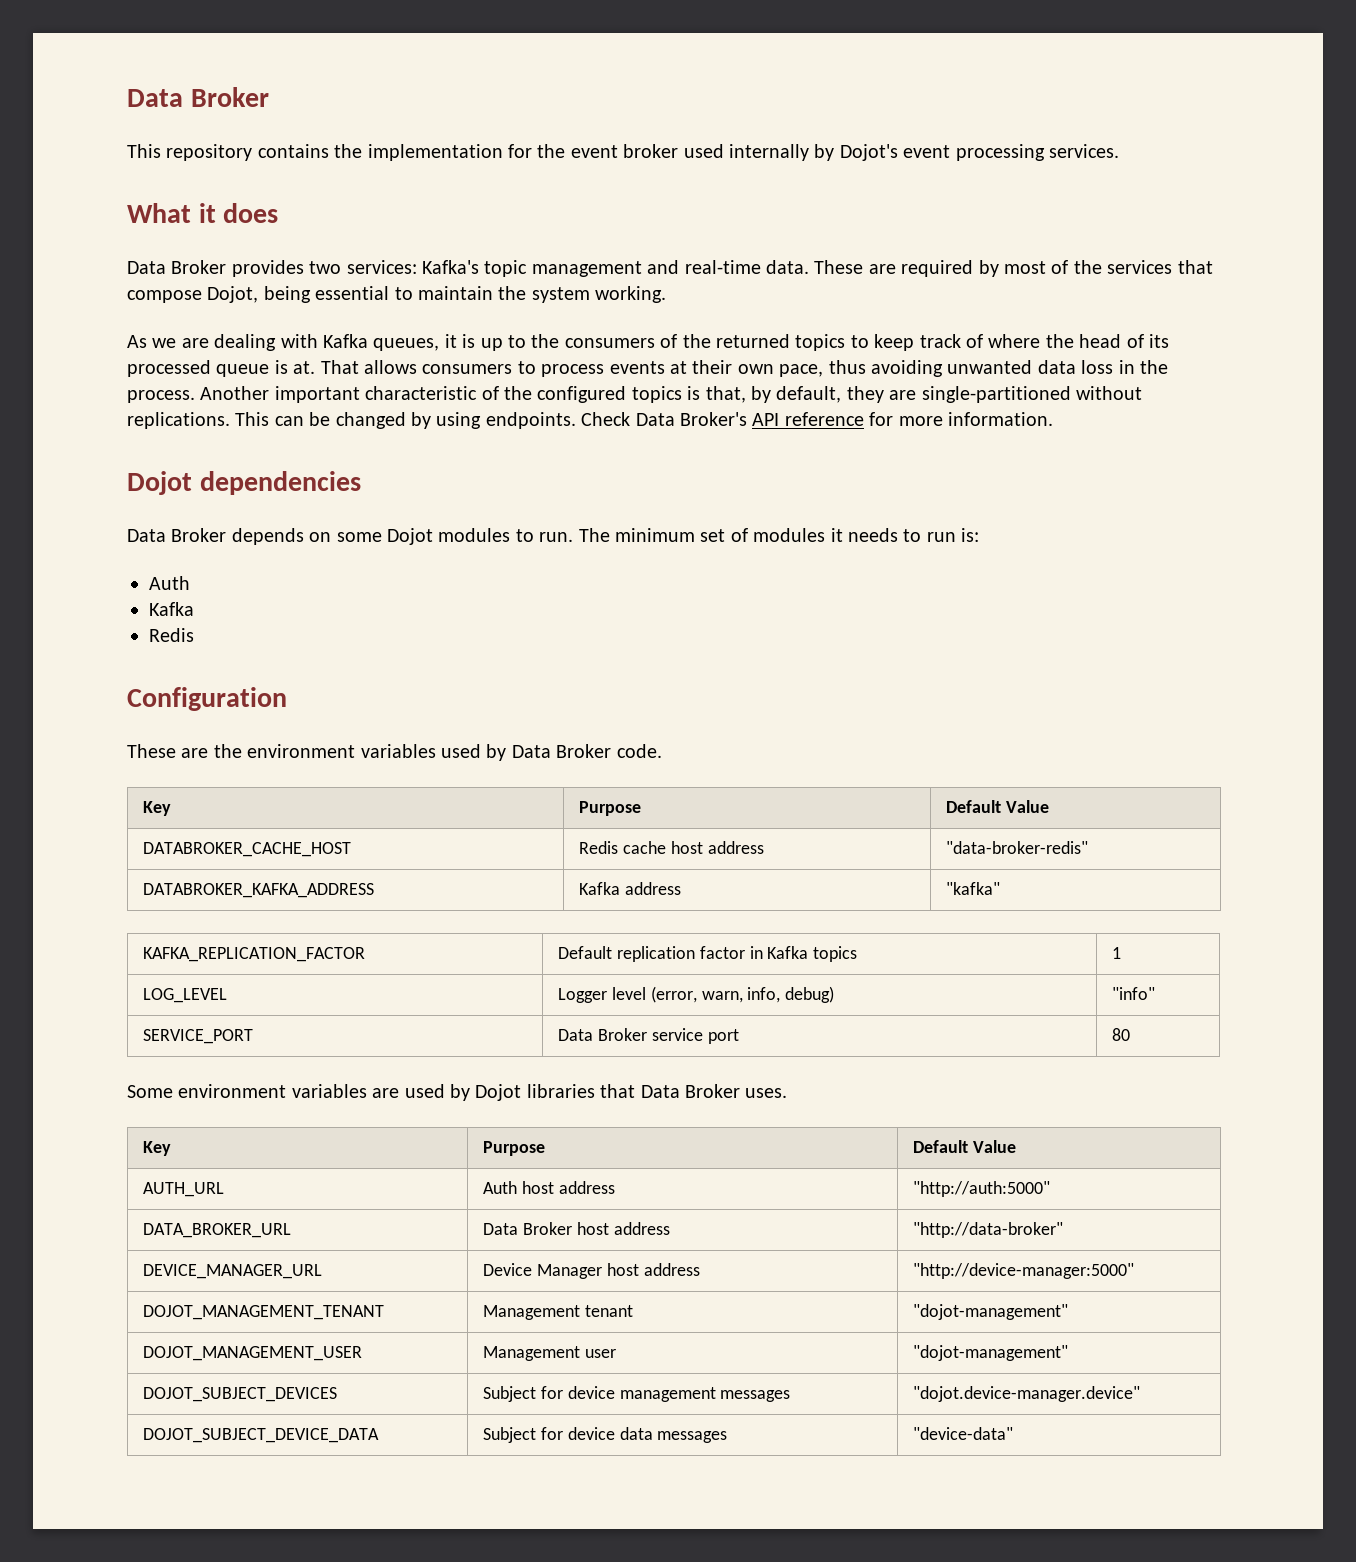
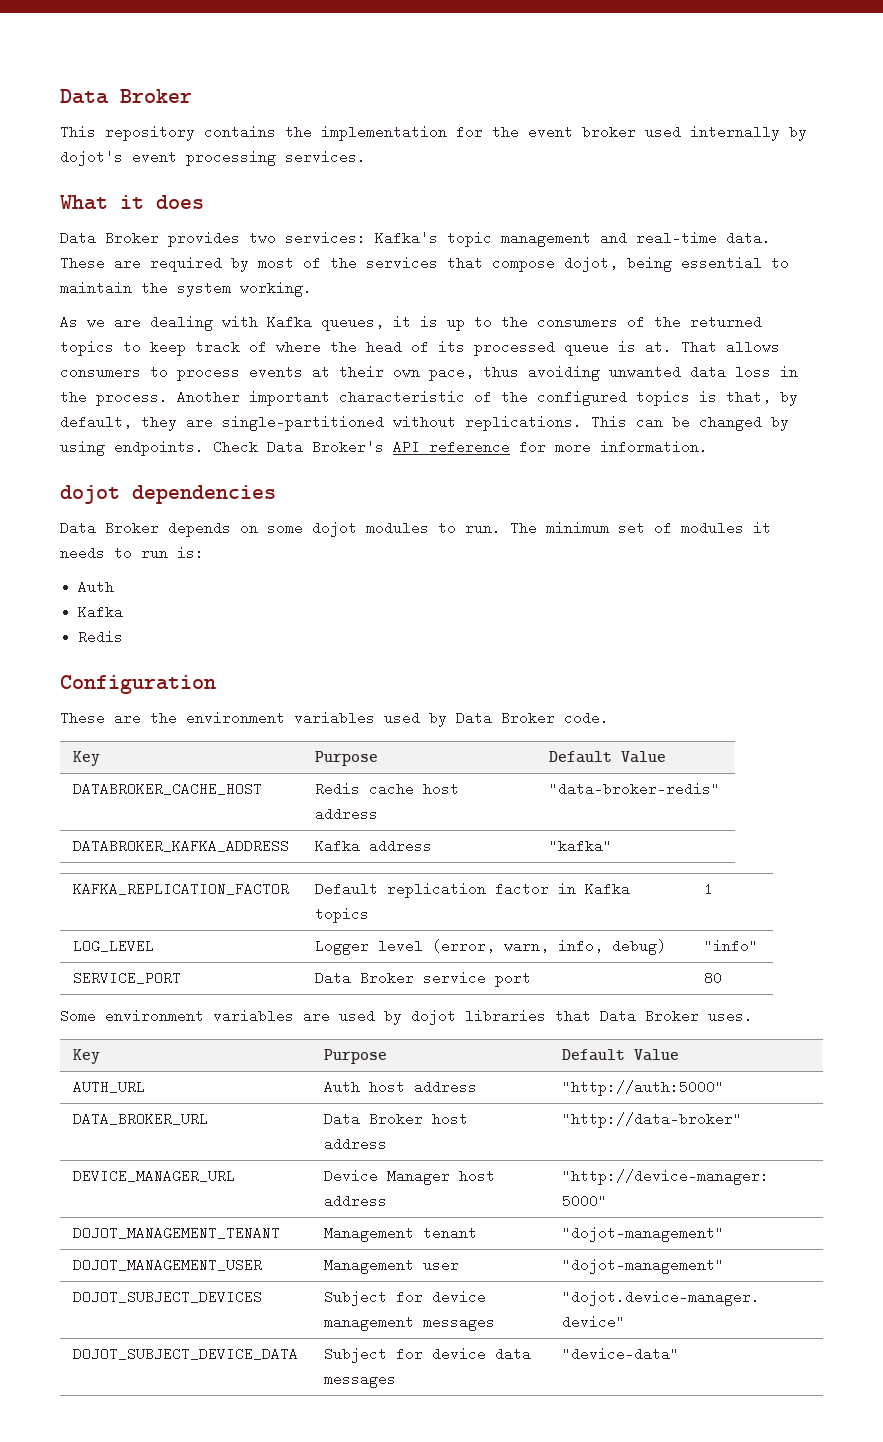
[839,144,898,161] Dojot's -> [60,150,123,166] dojot's
[207,286,259,303] Dojot, -> [564,256,618,272] dojot,
[127,471,192,495] Dojot -> [60,485,120,504] dojot
[387,528,433,545] Dojot -> [312,521,357,537] dojot
[475,1084,522,1101] Dojot -> [411,1009,456,1025] dojot

